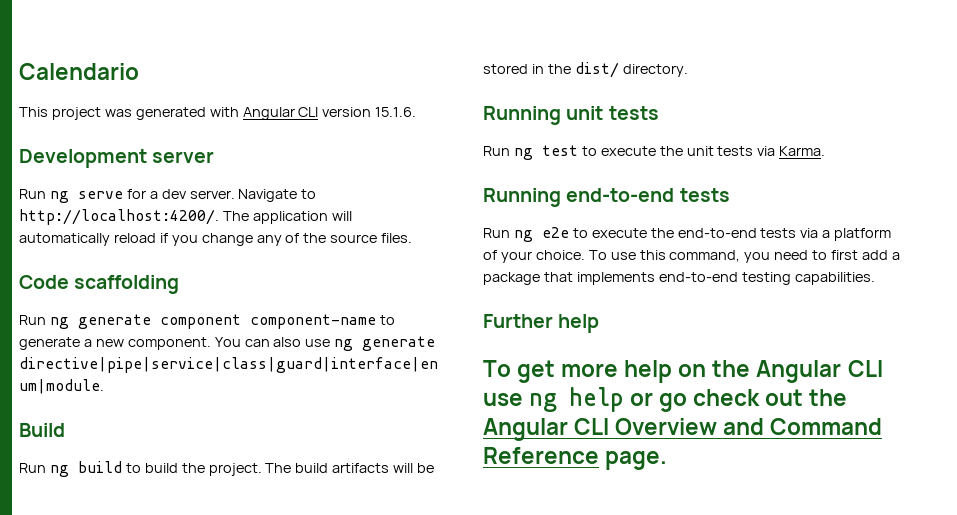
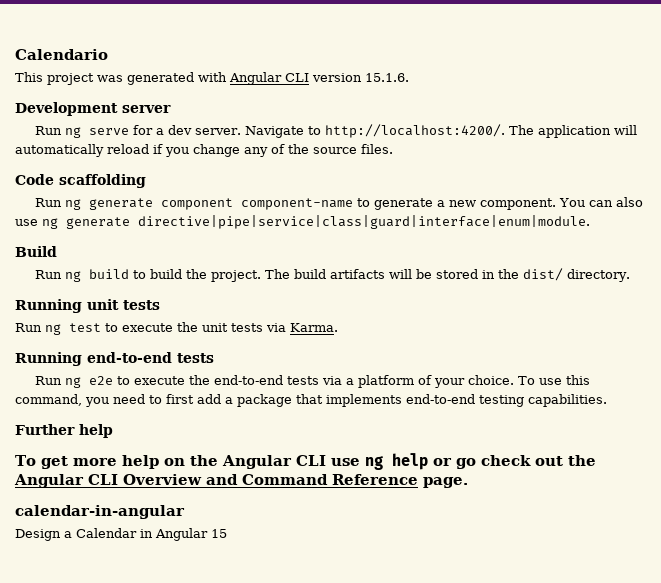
(668, 460) none -> [15,505,185,519] [15,528,227,541] // calendar-in-angular // Design a Calendar in Angular 15

